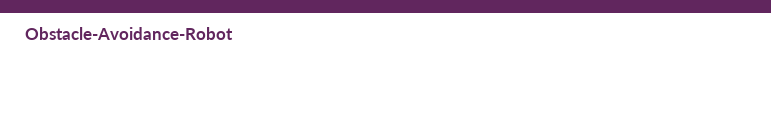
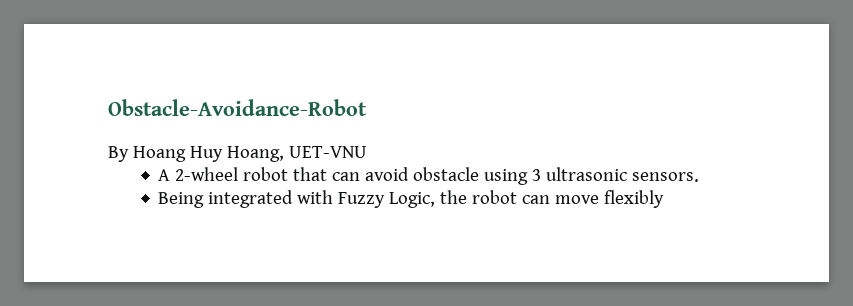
(233, 33) none -> [108,146,367,162] [158,167,700,185] [158,190,665,208] // By Hoang Huy Hoang, UET-VNU // A 2-wheel robot that can avoid obstacle using 3 ultrasonic sensors. // Being integrated with Fuzzy Logic, the robot can move flexibly

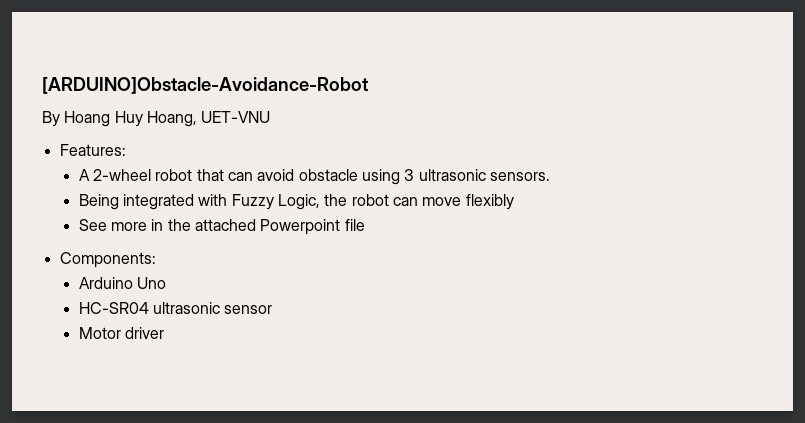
[108,99,367,116] Obstacle-Avoidance-Robot -> [42,77,369,94] [ARDUINO]Obstacle-Avoidance-Robot
(367, 152) none -> [59,144,126,156] // Features:
(665, 199) none -> [78,219,365,235] [59,252,156,268] [78,277,167,289] [78,302,273,314] [78,327,165,339] // See more in the attached Powerpoint file // Components: // Arduino Uno // HC-SR04 ultrasonic sensor // Motor driver

